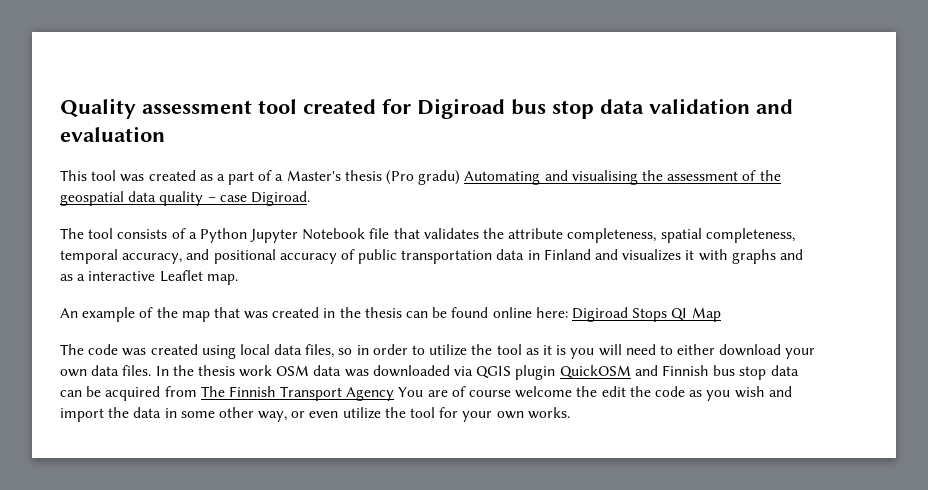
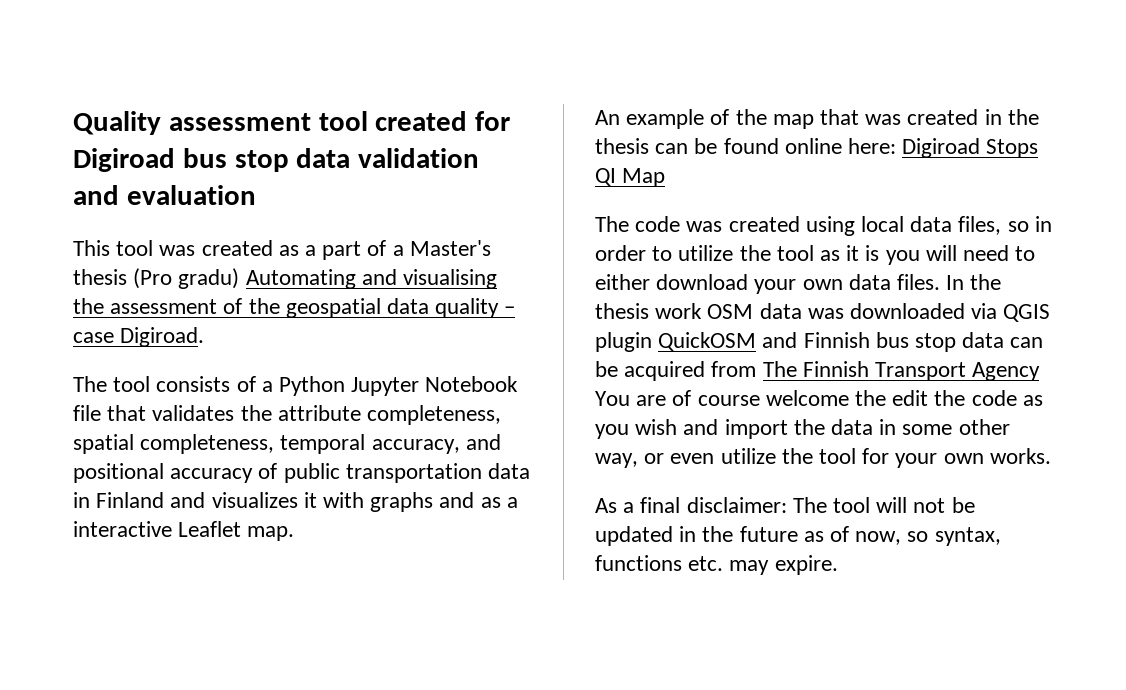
(570, 413) none -> [595,497,975,513] [595,526,1001,546] [595,555,838,575] // As a final disclaimer: The tool will not be updated in the future as of now, so syntax, functions etc. may expire.

